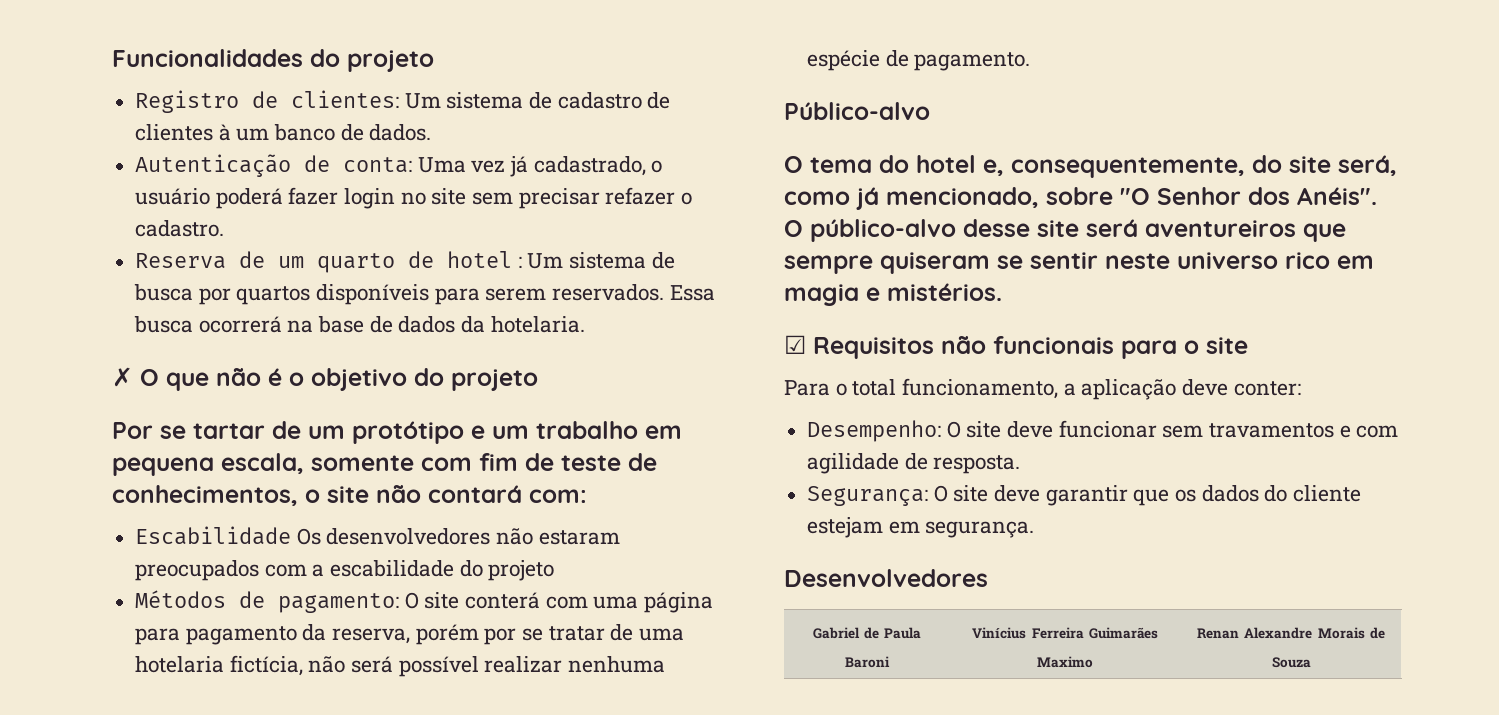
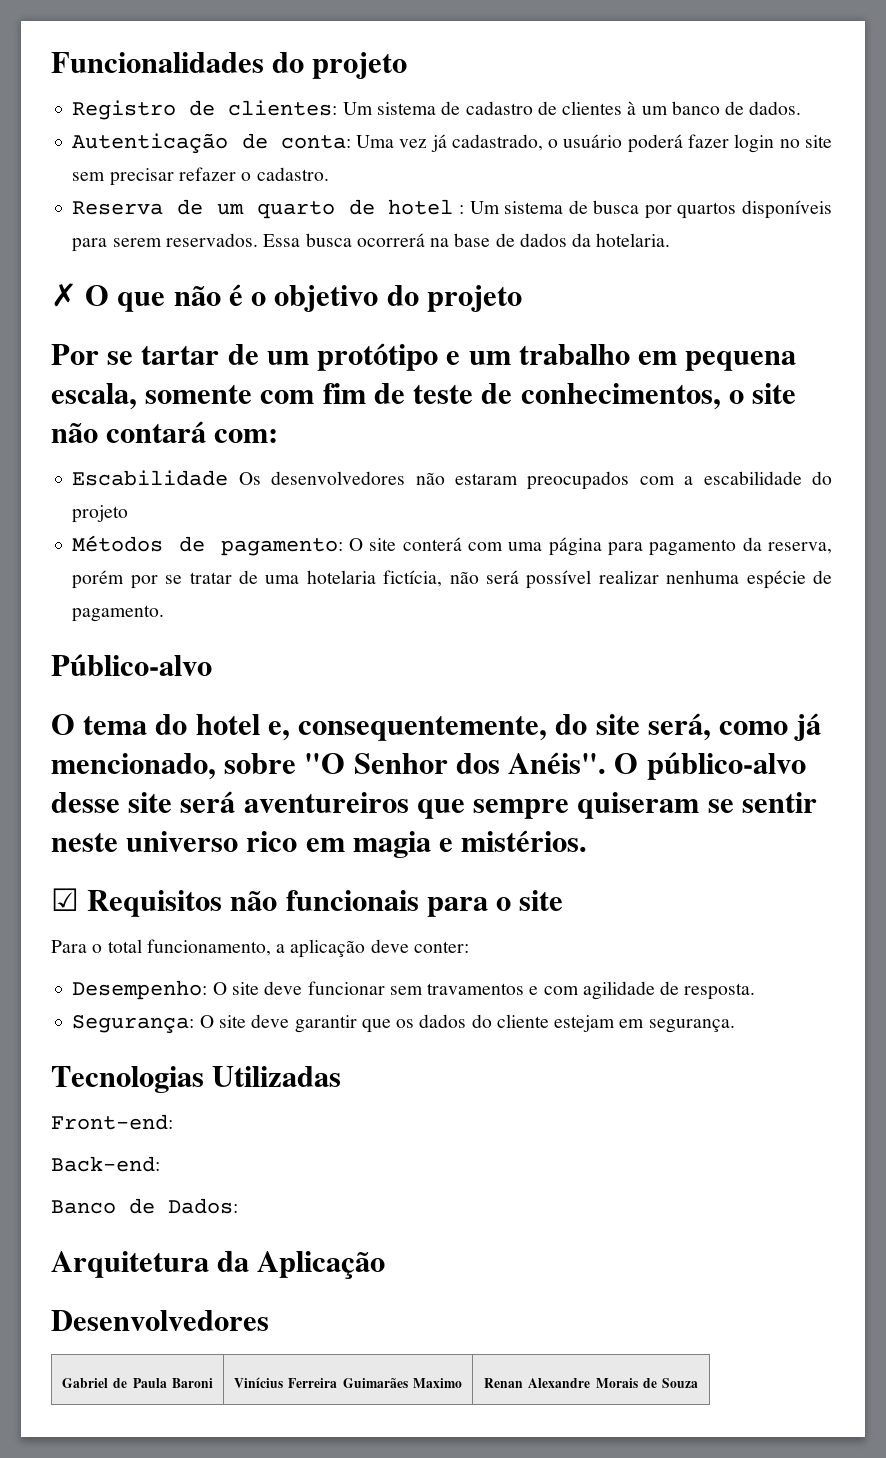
(1035, 529) none -> [51,1066,342,1093] [51,1114,173,1130] [51,1156,160,1172] [51,1198,238,1214] [51,1251,386,1279] // Tecnologias Utilizadas // Front-end: // Back-end: // Banco de Dados: // Arquitetura da Aplicação

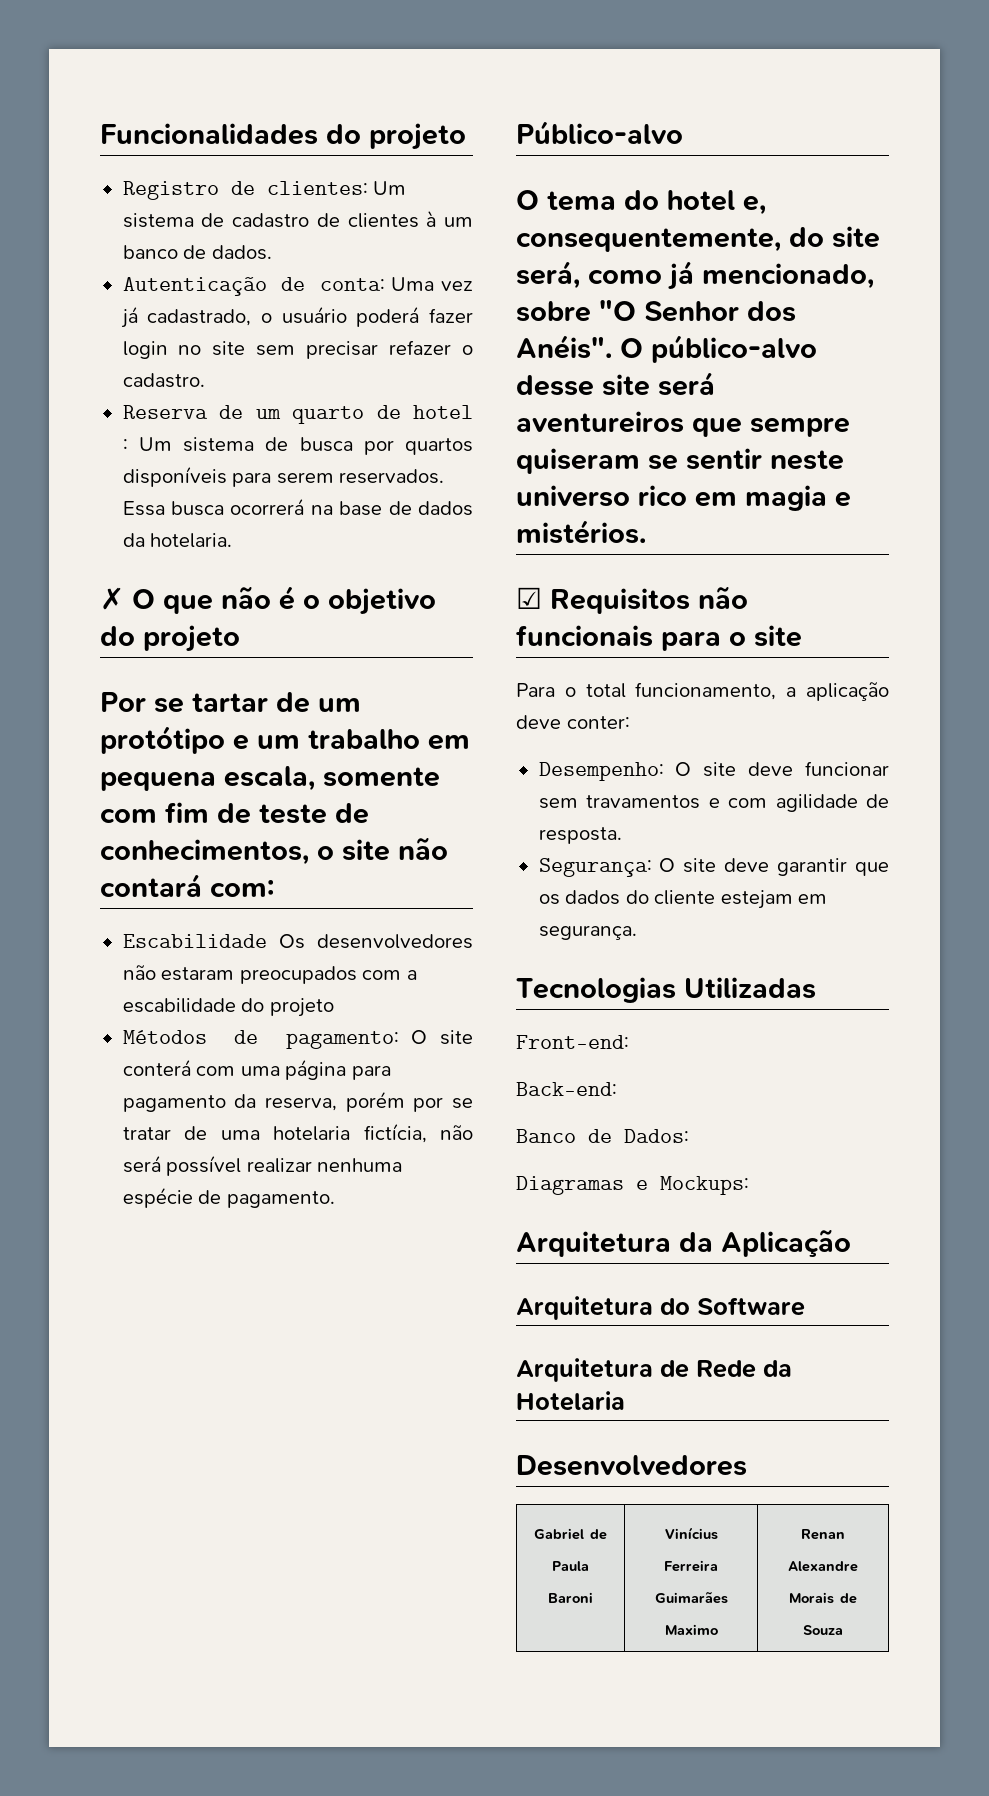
(238, 1206) none -> [516,1176,749,1195] // Diagramas e Mockups:
(386, 1265) none -> [516,1296,805,1320] [516,1358,792,1382] [516,1391,625,1411] // Arquitetura do Software // Arquitetura de Rede da Hotelaria

